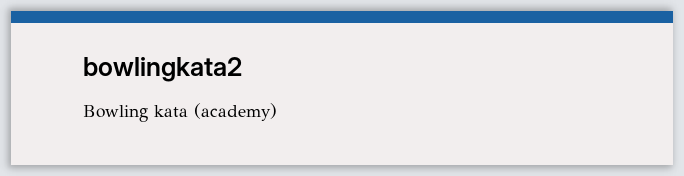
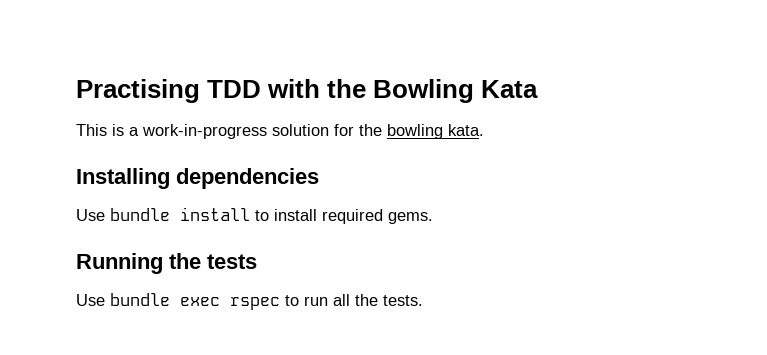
[83,57,242,82] [83,103,277,122] bowlingkata2 // Bowling kata (academy) -> [76,79,539,103] [76,124,484,139] [76,168,319,189] [76,207,433,224] [76,253,257,274] [76,293,423,310] Practising TDD with the Bowling Kata // This is a work-in-progress solution for the bowling kata. // Installing dependencies // Use bundle install to install required gems. // Running the tests // Use bundle exec rspec to run all the tests.

